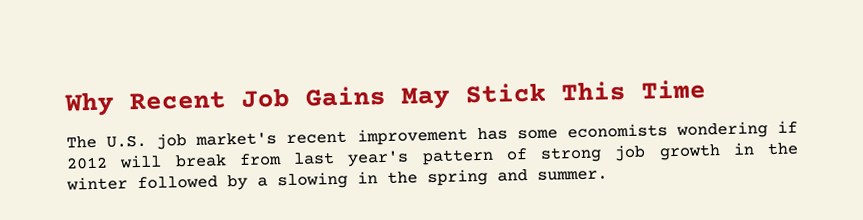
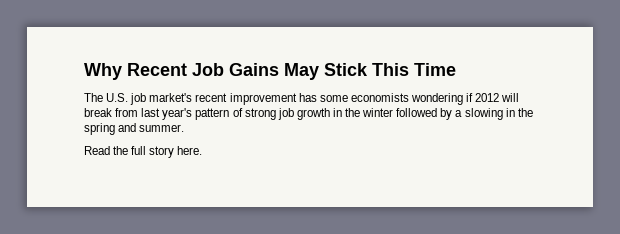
(608, 175) none -> [84,146,203,158] // Read the full story here.

